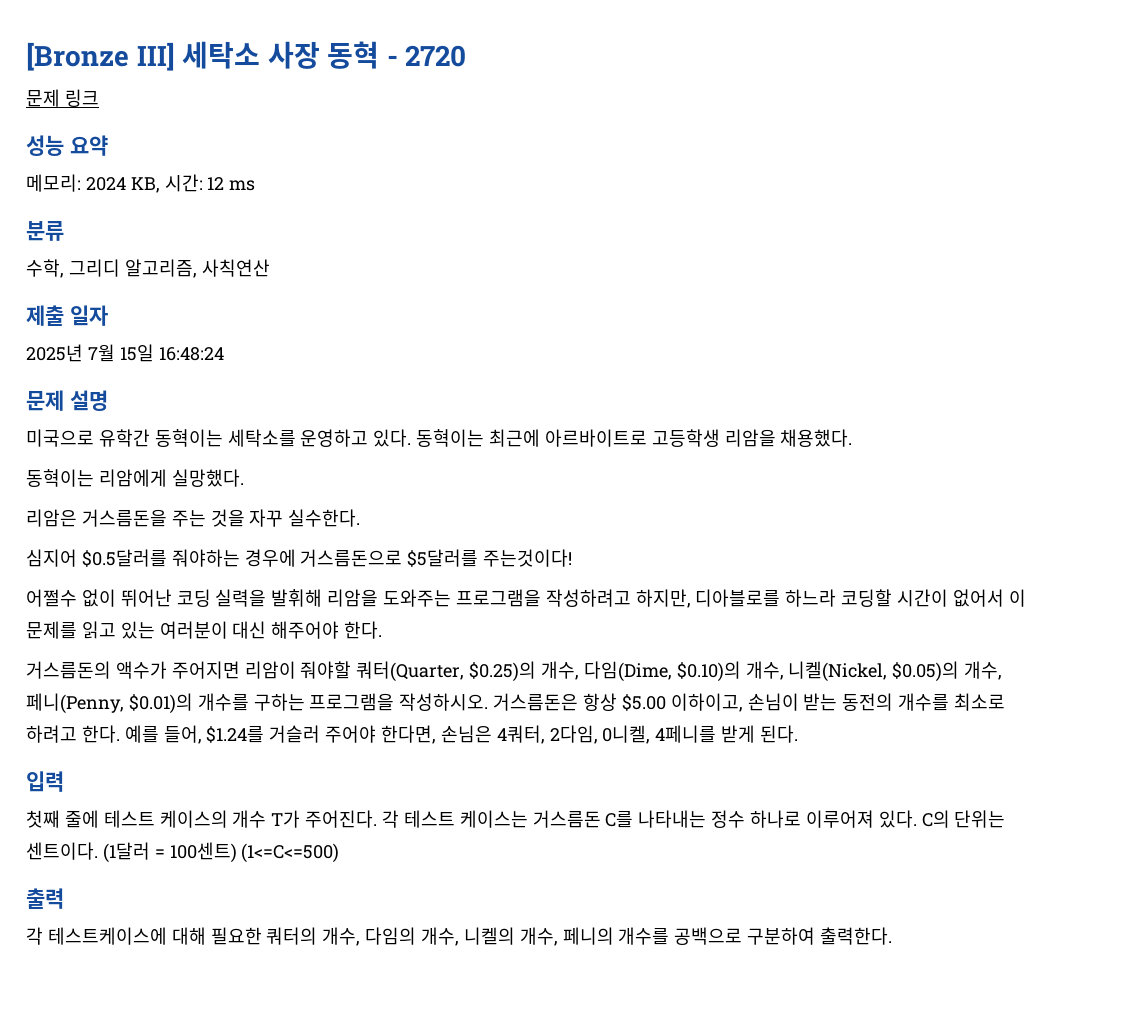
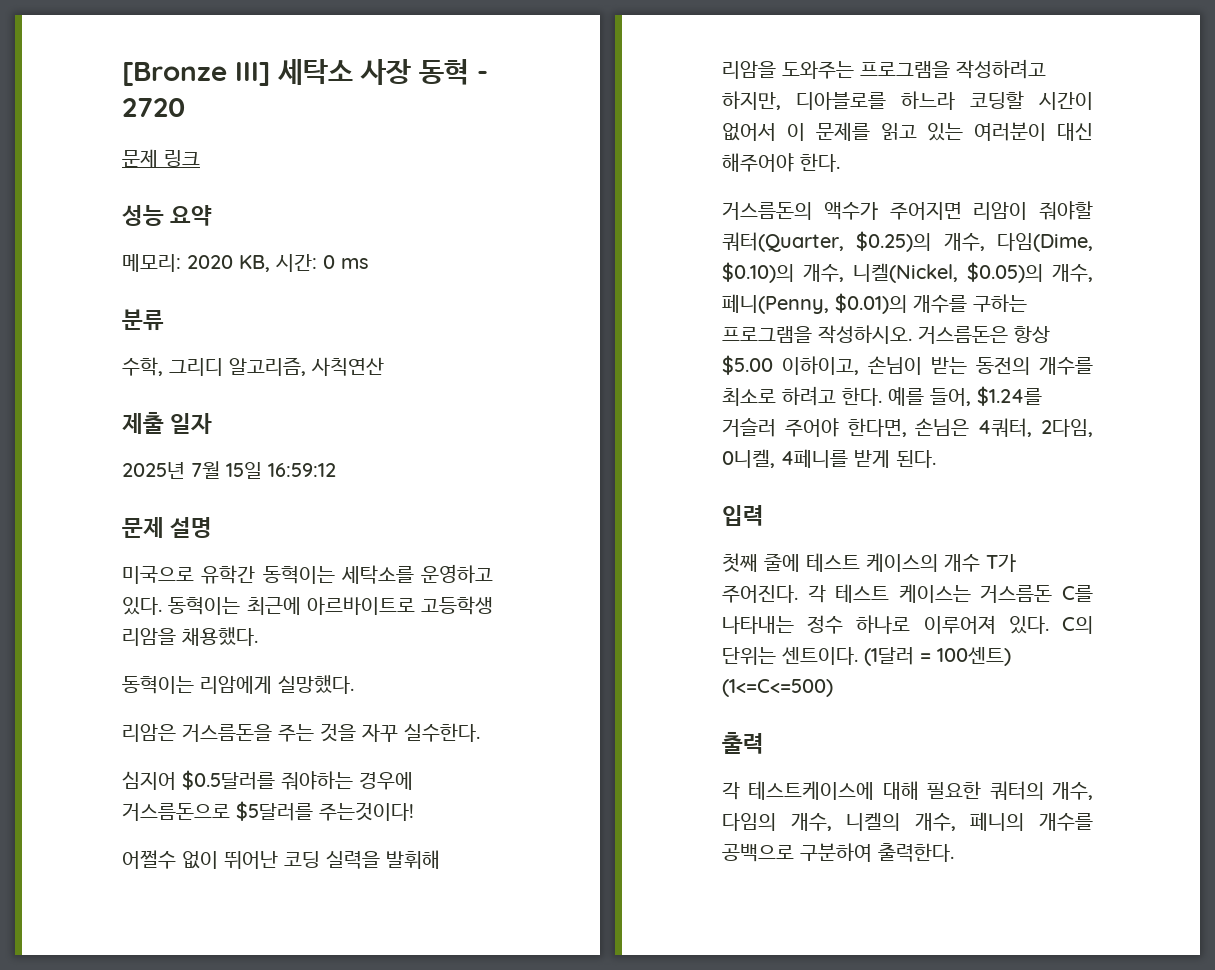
[85,177,126,191] 2024 -> [187,255,233,269] 2020
[207,177,225,190] 12 -> [323,255,335,269] 0
[158,347,224,361] 16:48:24 -> [268,463,336,477] 16:59:12

